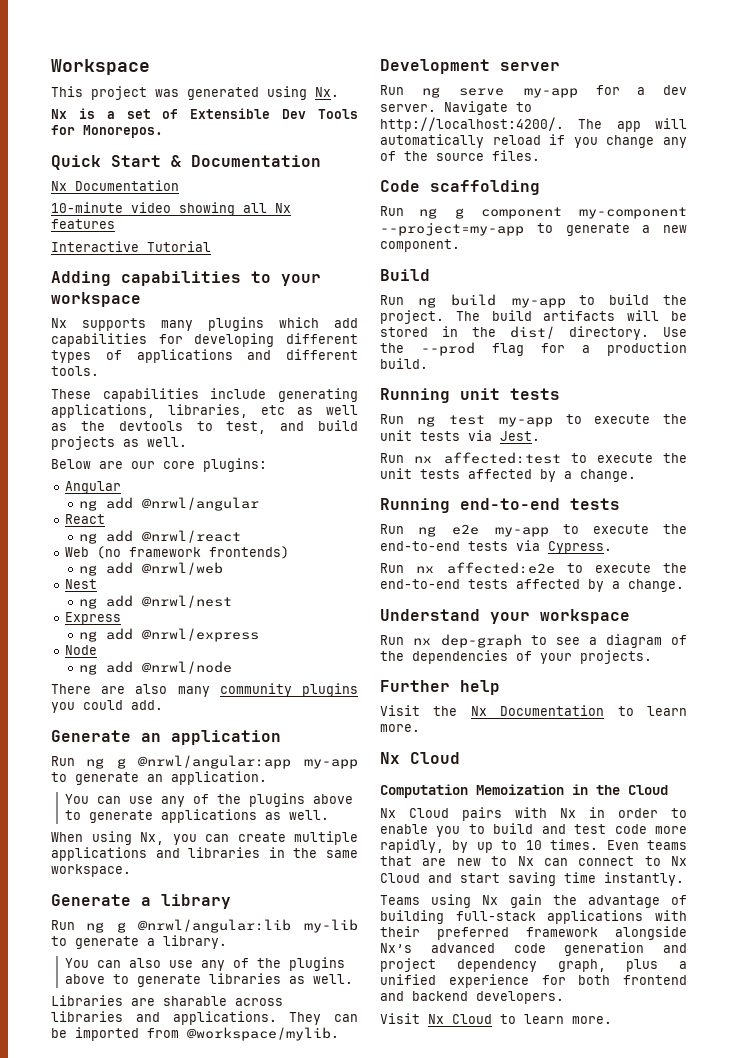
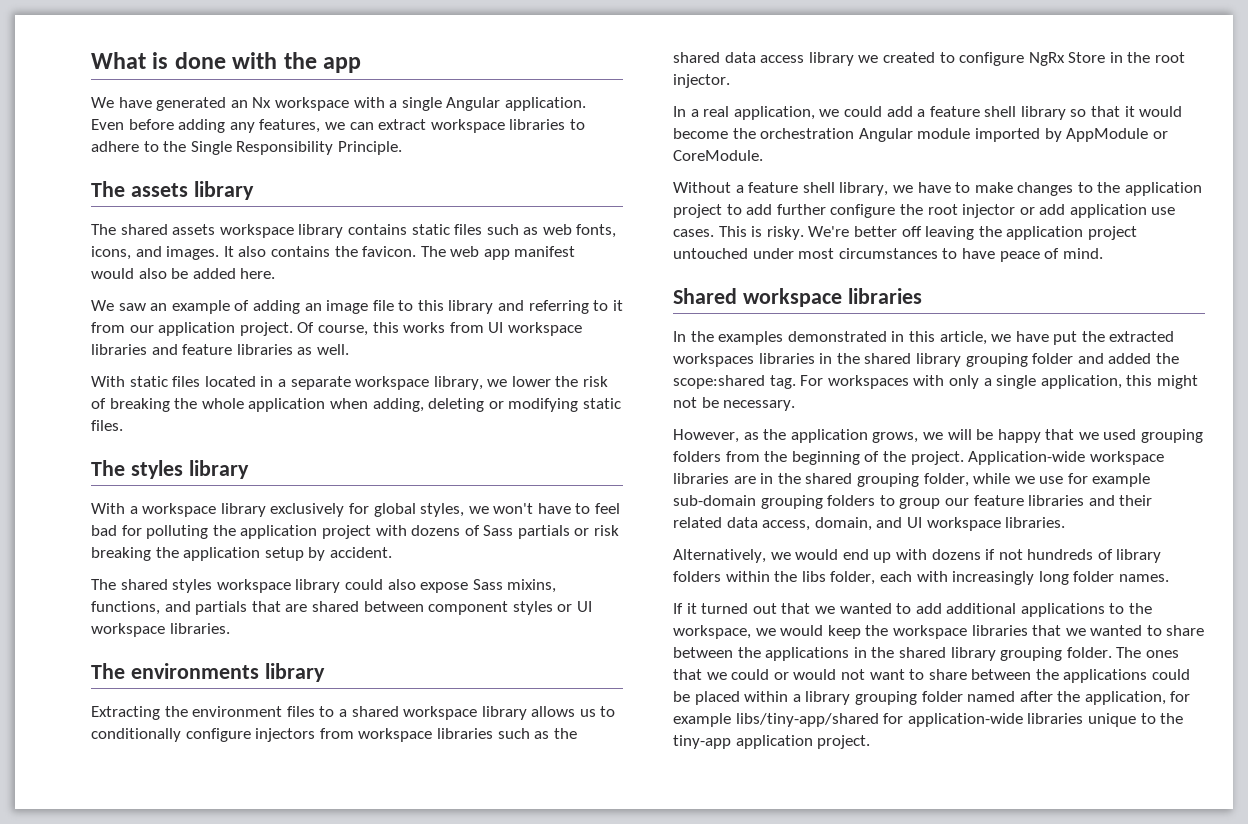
[51,59,150,75] [51,86,339,100] [51,108,358,119] [51,125,163,138] [51,155,321,170] [51,180,179,191] [51,202,291,216] [51,219,115,229] [51,241,211,252] [51,271,321,286] [51,292,141,307] [51,317,358,331] [51,333,358,347] [51,349,358,363] [51,366,99,376] [51,388,358,402] [51,404,358,418] [51,420,358,434] [51,436,187,450] [51,458,267,472] [64,481,121,494] [78,497,259,511] [64,514,105,524] [78,530,241,544] [64,546,289,559] [78,562,223,576] [64,579,97,589] [78,595,232,609] [64,612,121,625] [78,628,259,642] [64,645,97,655] [78,661,232,675] [51,683,358,697] [51,700,163,713] [51,730,281,745] [51,755,358,769] [51,771,267,785] [65,793,354,807] [65,809,330,823] [51,831,358,845] [51,847,358,861] [51,864,131,877] [51,894,231,909] [51,919,358,933] [51,935,227,949] [65,957,346,971] [65,973,354,987] [51,995,283,1006] [51,1011,358,1025] [51,1027,339,1041] [380,59,560,74] [380,85,687,98] [380,101,532,115] [380,117,687,132] [380,134,687,148] [380,150,540,161] [380,180,540,195] [380,206,687,219] [380,222,687,236] [380,239,460,252] [380,269,430,281] [380,294,687,308] [380,310,687,324] [380,326,687,340] [380,342,687,356] [380,358,428,369] [380,388,560,403] [380,414,687,427] [380,430,540,441] [380,452,687,464] [380,468,636,482] [380,498,620,513] [380,524,687,537] [380,540,612,554] [380,562,687,574] [380,579,684,592] [380,609,630,624] [380,634,687,648] [380,650,652,664] [380,680,500,695] [380,705,687,716] [380,724,420,732] [380,752,460,764] [380,784,668,798] [380,807,687,821] [380,823,687,837] [380,839,687,853] [380,856,687,866] [380,872,684,886] [380,894,687,908] [380,910,687,924] [380,926,687,940] [380,942,687,956] [380,958,687,972] [380,974,687,988] [380,991,564,1004] [380,1013,612,1024] Workspace // This project was generated using Nx. // Nx is a set of Extensible Dev Tools for Monorepos. // Quick Start & Documentation // Nx Documentation // 10-minute video showing all Nx features // Interactive Tutorial // Adding capabilities to your workspace // Nx supports many plugins which add capabilities for developing different types of applications and different tools. // These capabilities include generating applications, libraries, etc as well as the devtools to test, and build projects as well. // Below are our core plugins: // Angular // ng add @nrwl/angular // React // ng add @nrwl/react // Web (no framework frontends) // ng add @nrwl/web // Nest // ng add @nrwl/nest // Express // ng add @nrwl/express // Node // ng add @nrwl/node // There are also many community plugins you could add. // Generate an application // Run ng g @nrwl/angular:app my-app to generate an application. // You can use any of the plugins above to generate applications as well. // When using Nx, you can create multiple applications and libraries in the same workspace. // Generate a library // Run ng g @nrwl/angular:lib my-lib to generate a library. // You can also use any of the plugins above to generate libraries as well. // Libraries are sharable across libraries and applications. They can be imported from @workspace/mylib. // Development server // Run ng serve my-app for a dev server. Navigate to http://localhost:4200/. The app will automatically reload if you change any of the source files. // Code scaffolding // Run ng g component my-component --project=my-app to generate a new component. // Build // Run ng build my-app to build the project. The build artifacts will be stored in the dist/ directory. Use the --prod flag for a production build. // Running unit tests // Run ng test my-app to execute the unit tests via Jest. // Run nx affected:test to execute the unit tests affected by a change. // Running end-to-end tests // Run ng e2e my-app to execute the end-to-end tests via Cypress. // Run nx affected:e2e to execute the end-to-end tests affected by a change. // Understand your workspace // Run nx dep-graph to see a diagram of the dependencies of your projects. // Further help // Visit the Nx Documentation to learn more. // Nx Cloud // Computation Memoization in the Cloud // Nx Cloud pairs with Nx in order to enable you to build and test code more rapidly, by up to 10 times. Even teams that are new to Nx can connect to Nx Cloud and start saving time instantly. // Teams using Nx gain the advantage of building full-stack applications with their preferred framework alongside Nx’s advanced code generation and project dependency graph, plus a unified experience for both frontend and backend developers. // Visit Nx Cloud to learn more. -> [91,52,362,73] [91,97,586,111] [91,119,585,133] [91,141,402,155] [91,181,254,200] [91,224,617,238] [91,246,576,260] [91,268,276,279] [91,300,623,314] [91,322,582,336] [91,344,349,355] [91,376,609,390] [91,398,621,412] [91,420,123,431] [91,460,249,479] [91,503,621,517] [91,525,620,539] [91,547,392,561] [91,579,557,593] [91,601,592,615] [91,623,230,637] [91,663,325,682] [91,706,616,720] [91,728,577,742] [673,52,1186,66] [673,74,730,88] [673,106,1183,120] [673,128,1168,142] [673,150,763,161] [673,182,1203,196] [673,204,1176,218] [673,226,1137,240] [673,248,1103,262] [673,288,922,307] [673,331,1175,345] [673,353,1179,367] [673,375,1198,389] [673,397,796,411] [673,429,1204,443] [673,451,1164,465] [673,473,1151,487] [673,495,1153,509] [673,517,1066,531] [673,549,1162,563] [673,571,1169,585] [673,603,1153,617] [673,625,1205,639] [673,647,1179,661] [673,669,1191,683] [673,691,1191,705] [673,713,1184,727] [673,735,871,749] What is done with the app // We have generated an Nx workspace with a single Angular application. Even before adding any features, we can extract workspace libraries to adhere to the Single Responsibility Principle. // The assets library // The shared assets workspace library contains static files such as web fonts, icons, and images. It also contains the favicon. The web app manifest would also be added here. // We saw an example of adding an image file to this library and referring to it from our application project. Of course, this works from UI workspace libraries and feature libraries as well. // With static files located in a separate workspace library, we lower the risk of breaking the whole application when adding, deleting or modifying static files. // The styles library // With a workspace library exclusively for global styles, we won't have to feel bad for polluting the application project with dozens of Sass partials or risk breaking the application setup by accident. // The shared styles workspace library could also expose Sass mixins, functions, and partials that are shared between component styles or UI workspace libraries. // The environments library // Extracting the environment files to a shared workspace library allows us to conditionally configure injectors from workspace libraries such as the shared data access library we created to configure NgRx Store in the root injector. // In a real application, we could add a feature shell library so that it would become the orchestration Angular module imported by AppModule or CoreModule. // Without a feature shell library, we have to make changes to the application project to add further configure the root injector or add application use cases. This is risky. We're better off leaving the application project untouched under most circumstances to have peace of mind. // Shared workspace libraries // In the examples demonstrated in this article, we have put the extracted workspaces libraries in the shared library grouping folder and added the scope:shared tag. For workspaces with only a single application, this might not be necessary. // However, as the application grows, we will be happy that we used grouping folders from the beginning of the project. Application-wide workspace libraries are in the shared grouping folder, while we use for example sub-domain grouping folders to group our feature libraries and their related data access, domain, and UI workspace libraries. // Alternatively, we would end up with dozens if not hundreds of library folders within the libs folder, each with increasingly long folder names. // If it turned out that we wanted to add additional applications to the workspace, we would keep the workspace libraries that we wanted to share between the applications in the shared library grouping folder. The ones that we could or would not want to share between the applications could be placed within a library grouping folder named after the application, for example libs/tiny-app/shared for application-wide libraries unique to the tiny-app application project.

